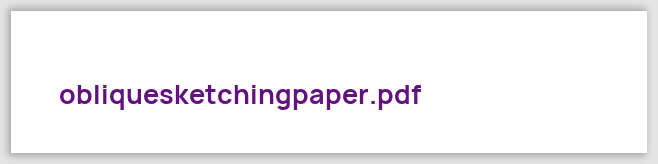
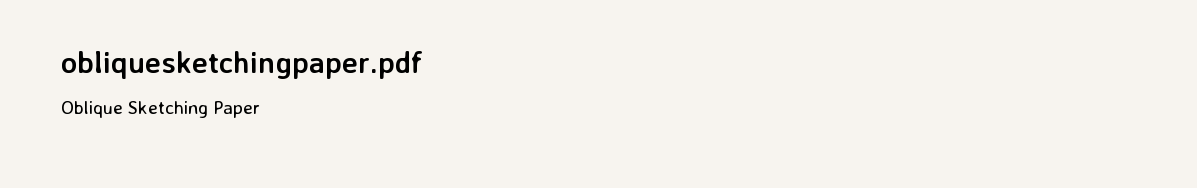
(421, 97) none -> [61,101,261,118] // Oblique Sketching Paper

